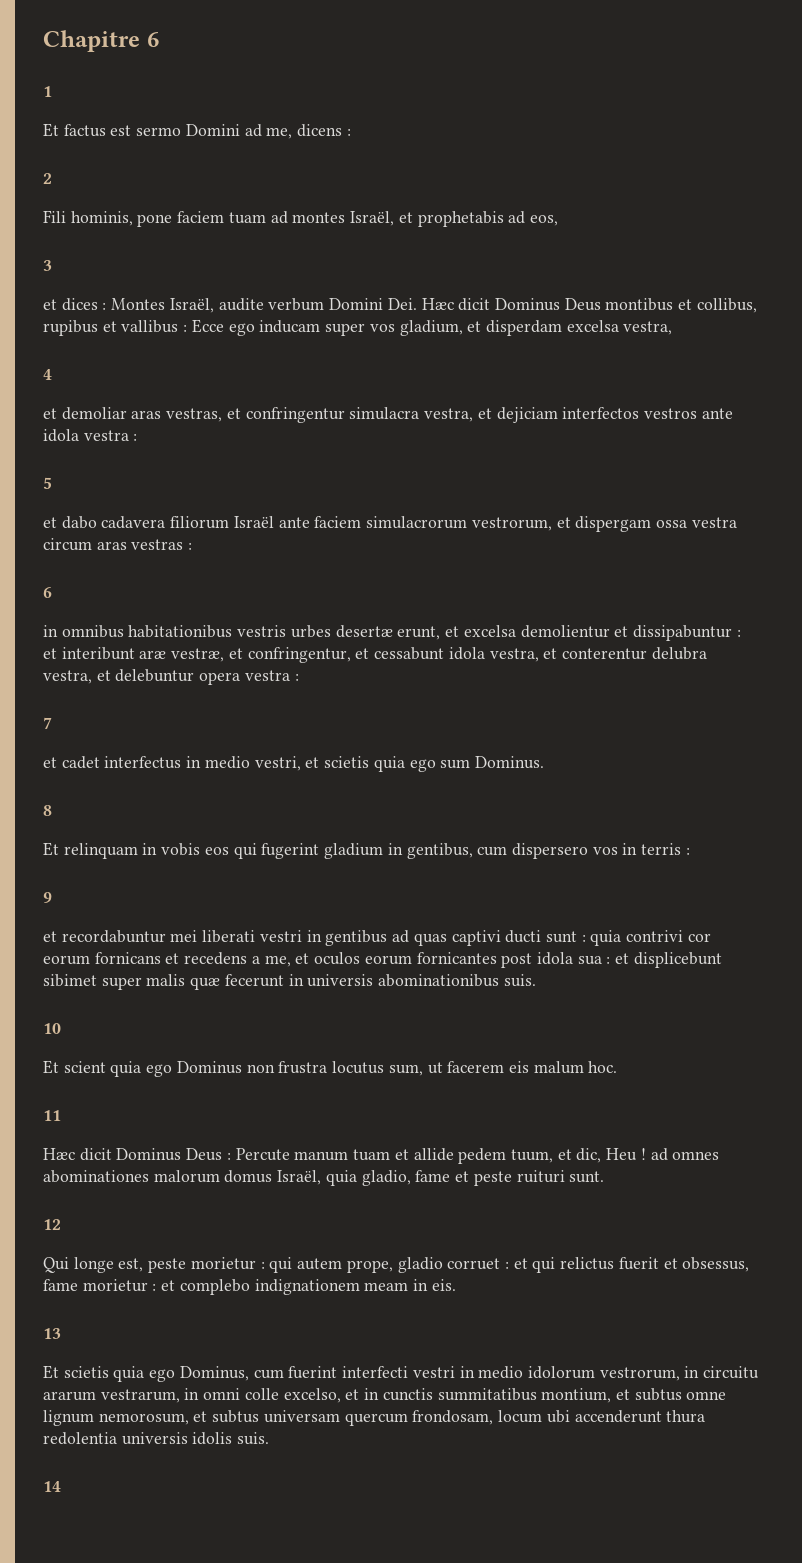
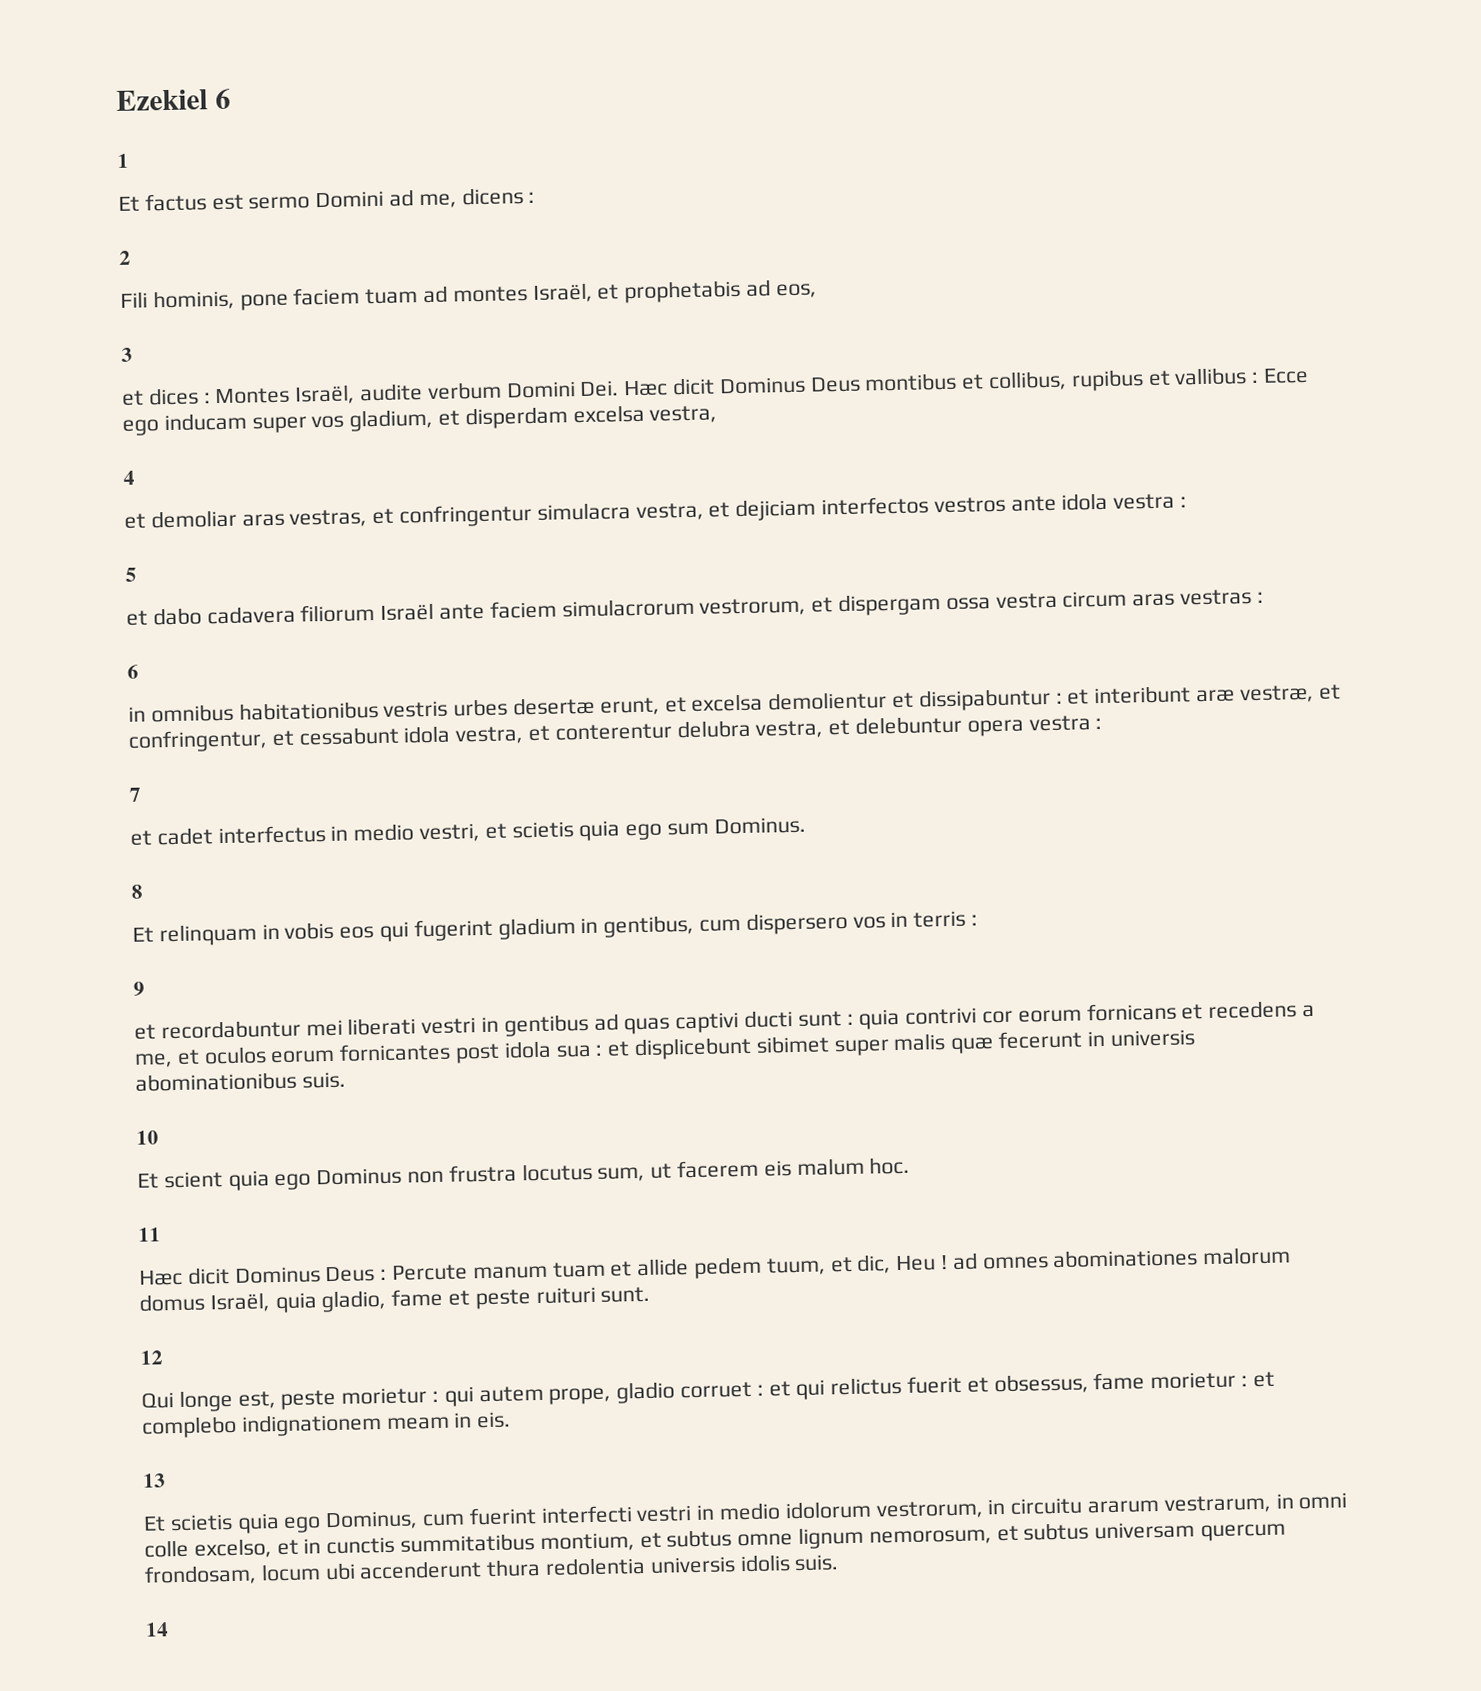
[43,30,140,52] Chapitre -> [116,89,208,111] Ezekiel

